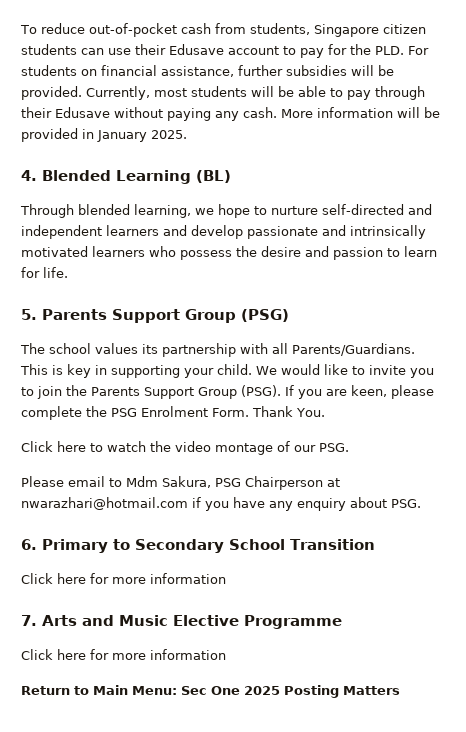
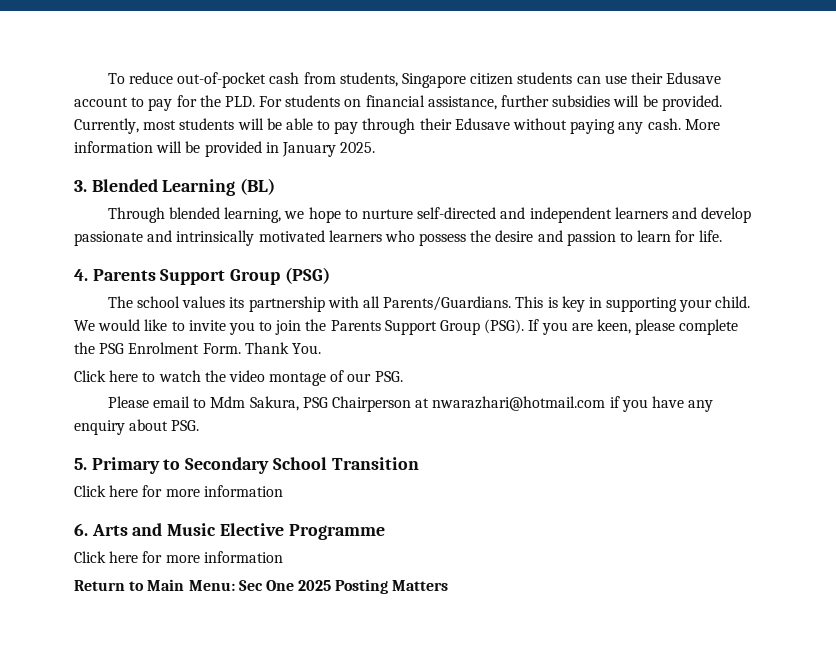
[21,170,37,181] 4. -> [74,180,87,192] 3.
[21,309,37,320] 5. -> [74,269,88,281] 4.
[21,539,37,550] 6. -> [74,458,87,470] 5.
[21,615,37,626] 7. -> [74,523,88,536] 6.

